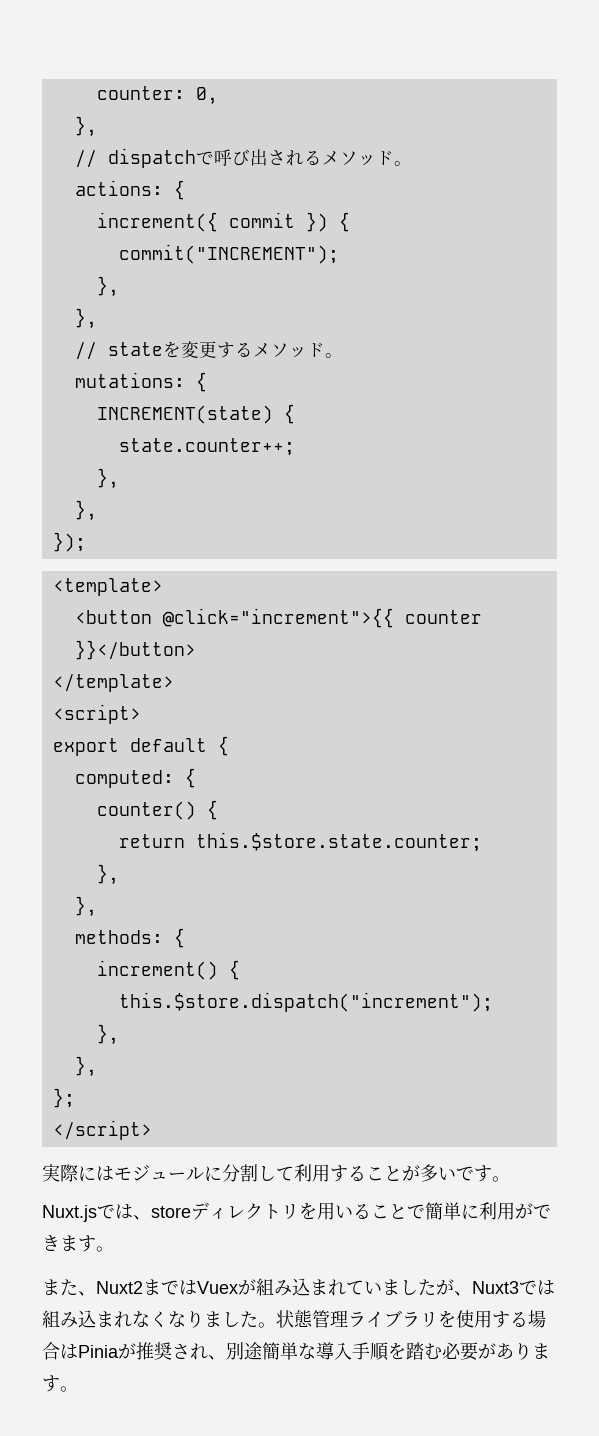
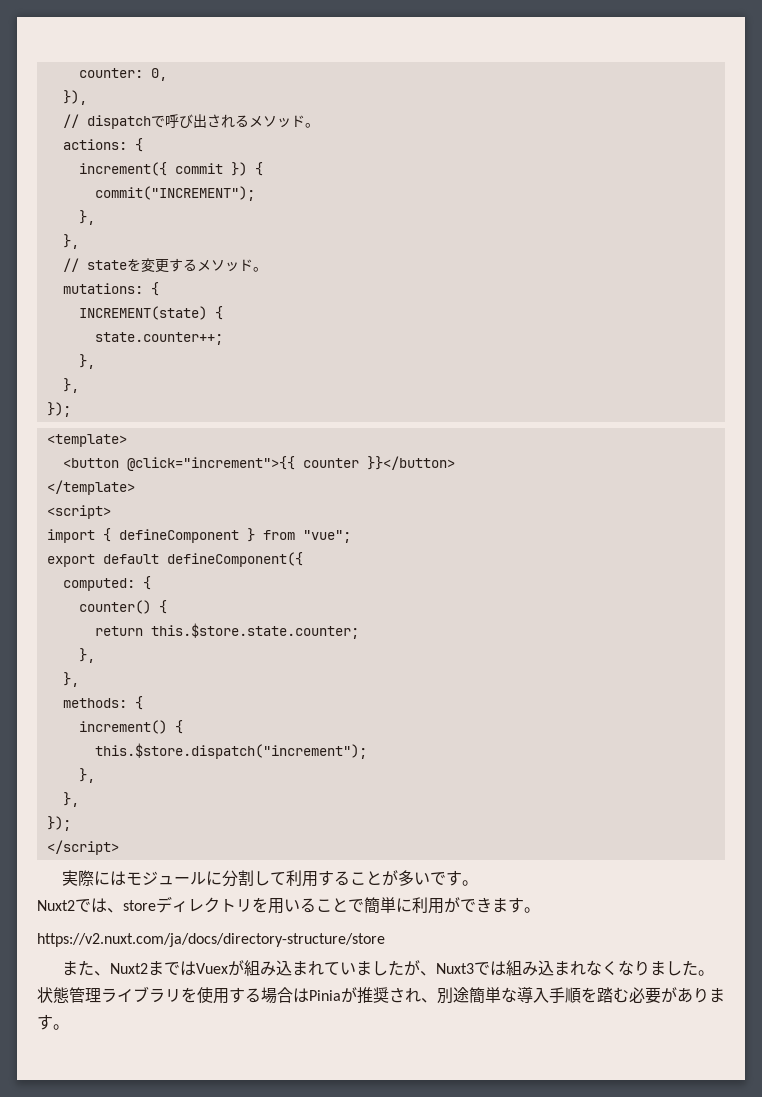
[74,116,97,137] }, -> [62,90,87,105] }),
(141, 714) none -> [46,528,351,543] // import { defineComponent } from "vue";
[217,736,229,756] { -> [166,552,303,567] defineComponent({
[52,1088,75,1108] }; -> [46,816,71,831] });
[42,1205,97,1222] Nuxt.js -> [37,900,75,911] Nuxt2
(114, 1249) none -> [37,933,385,947] // https://v2.nuxt.com/ja/docs/directory-structure/store

